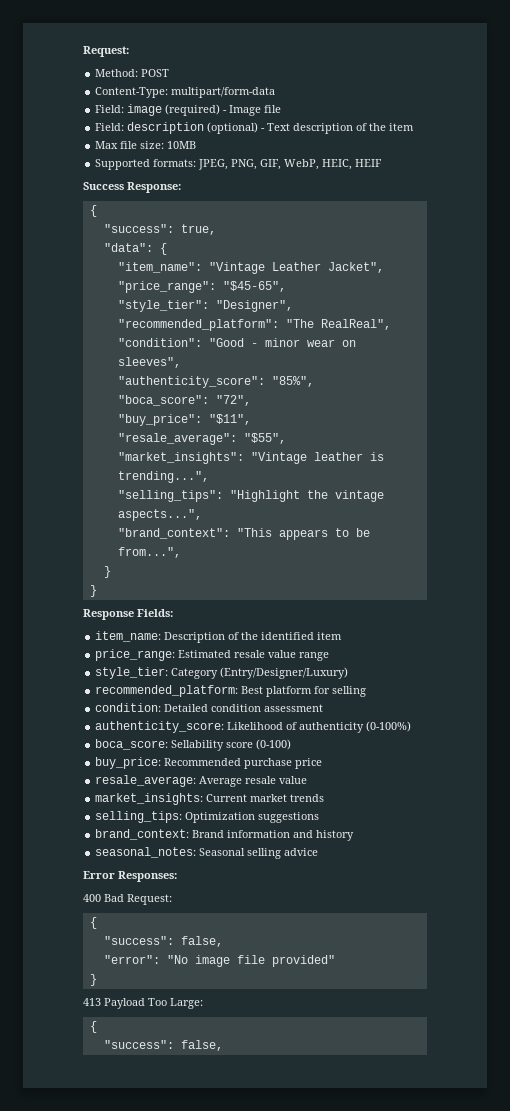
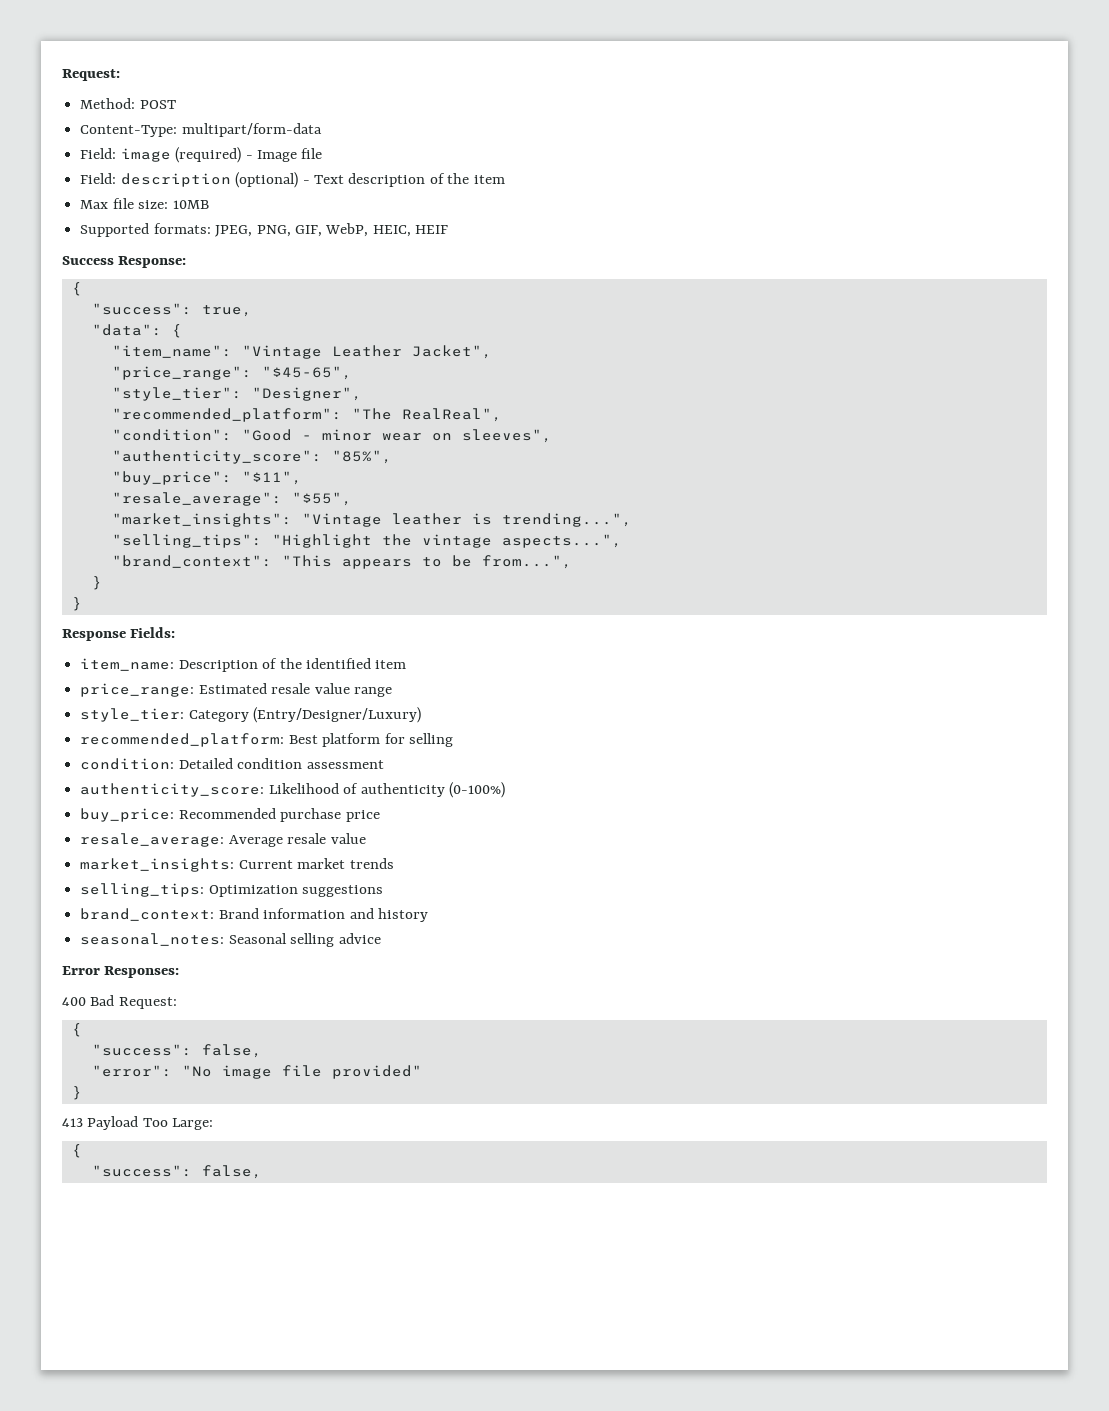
[117,395,251,406] // "boca_score": "72", -> (392, 457) none
[95,739,292,751] // boca_score: Sellability score (0-100) -> (505, 790) none

